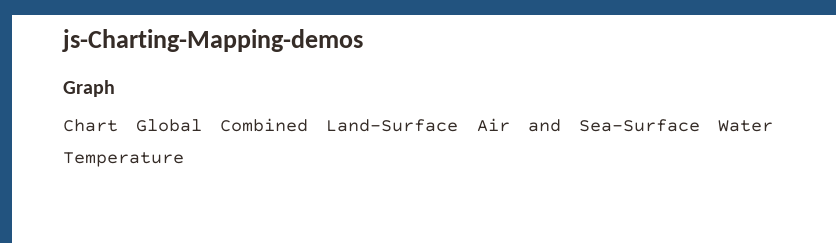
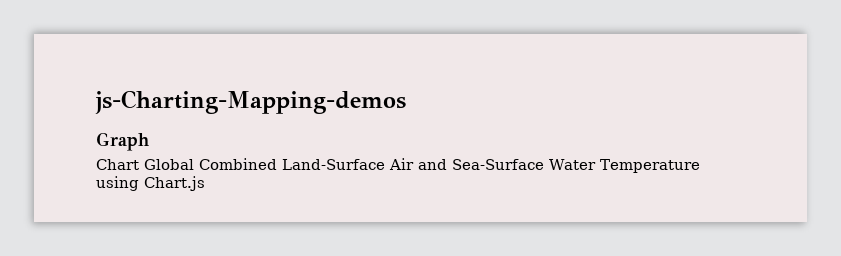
(184, 159) none -> [96,176,205,191] using Chart.js

